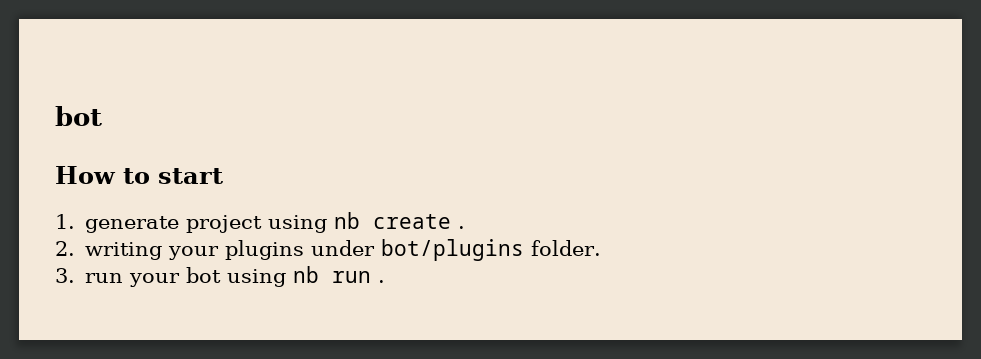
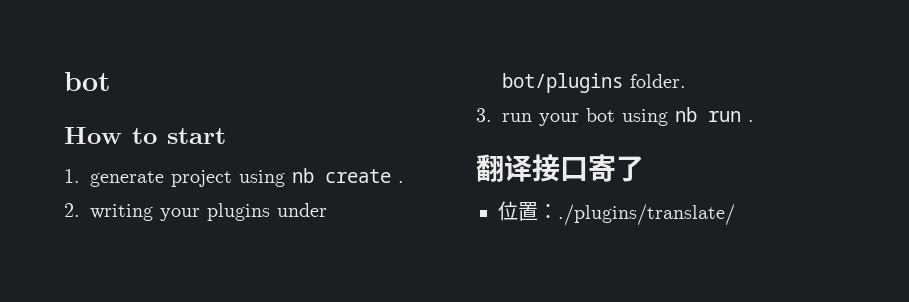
(386, 281) none -> [476,154,644,182] [498,201,735,226] // 翻译接口寄了 // 位置：./plugins/translate/

